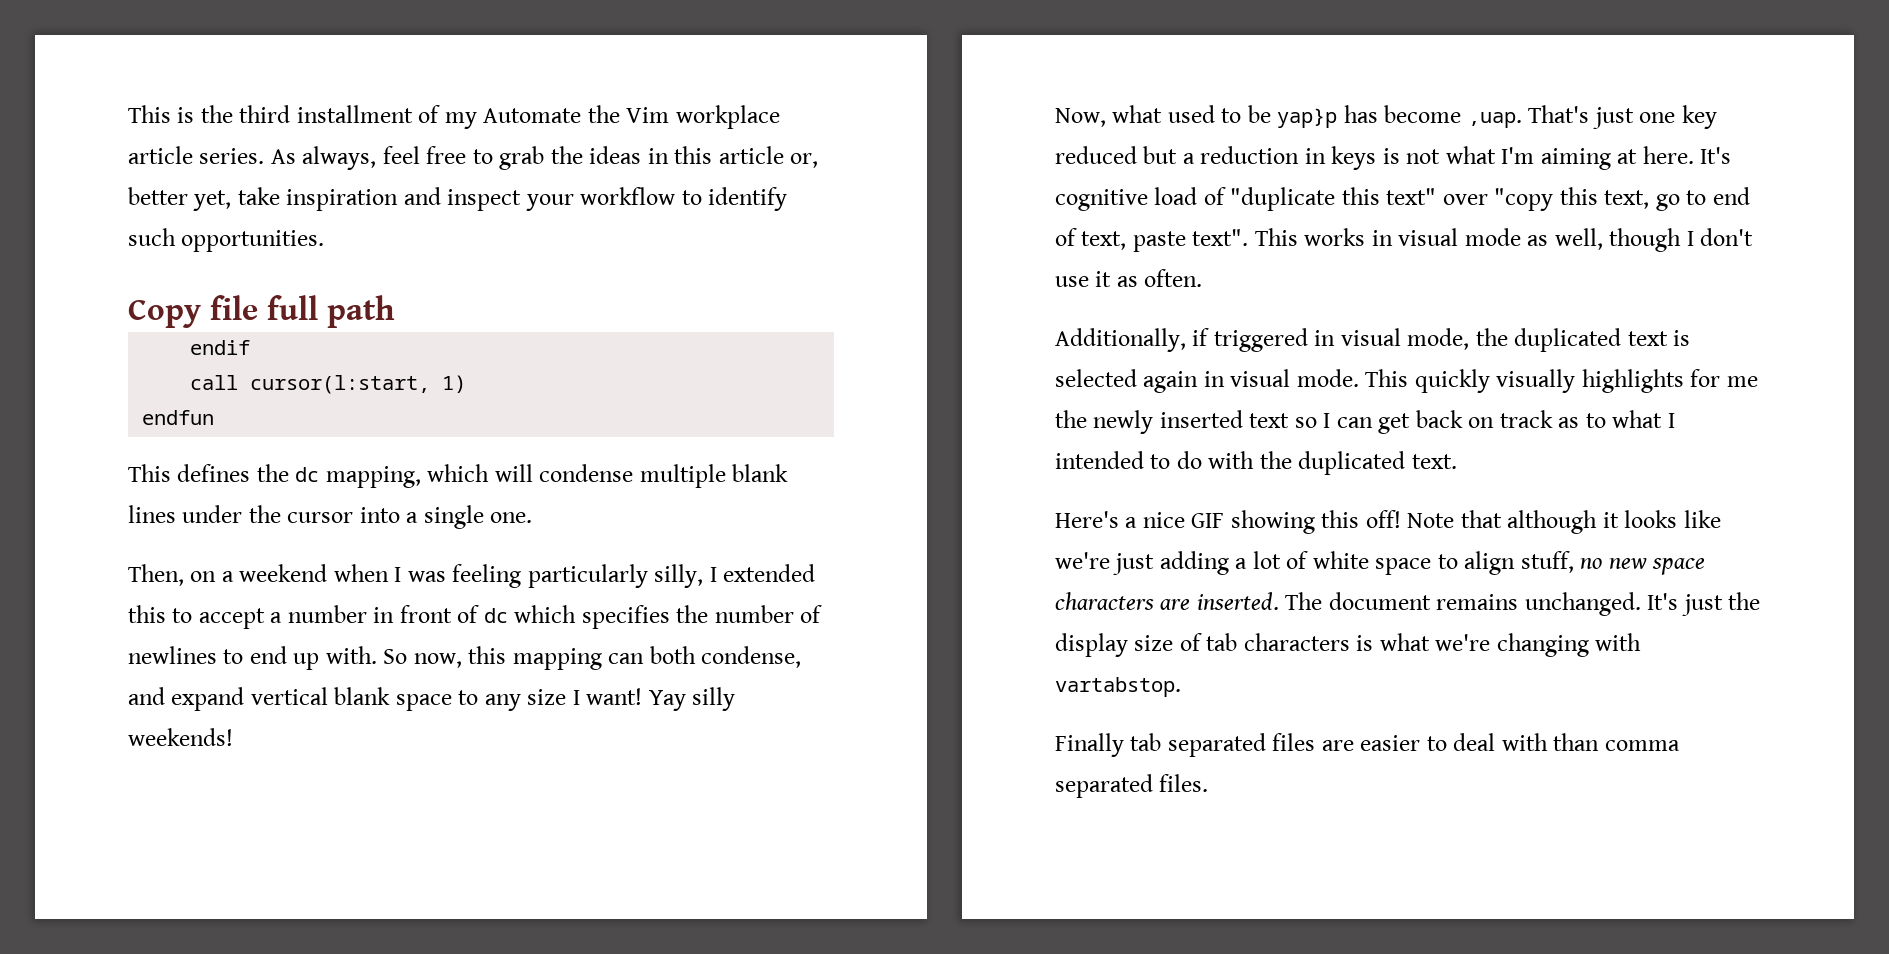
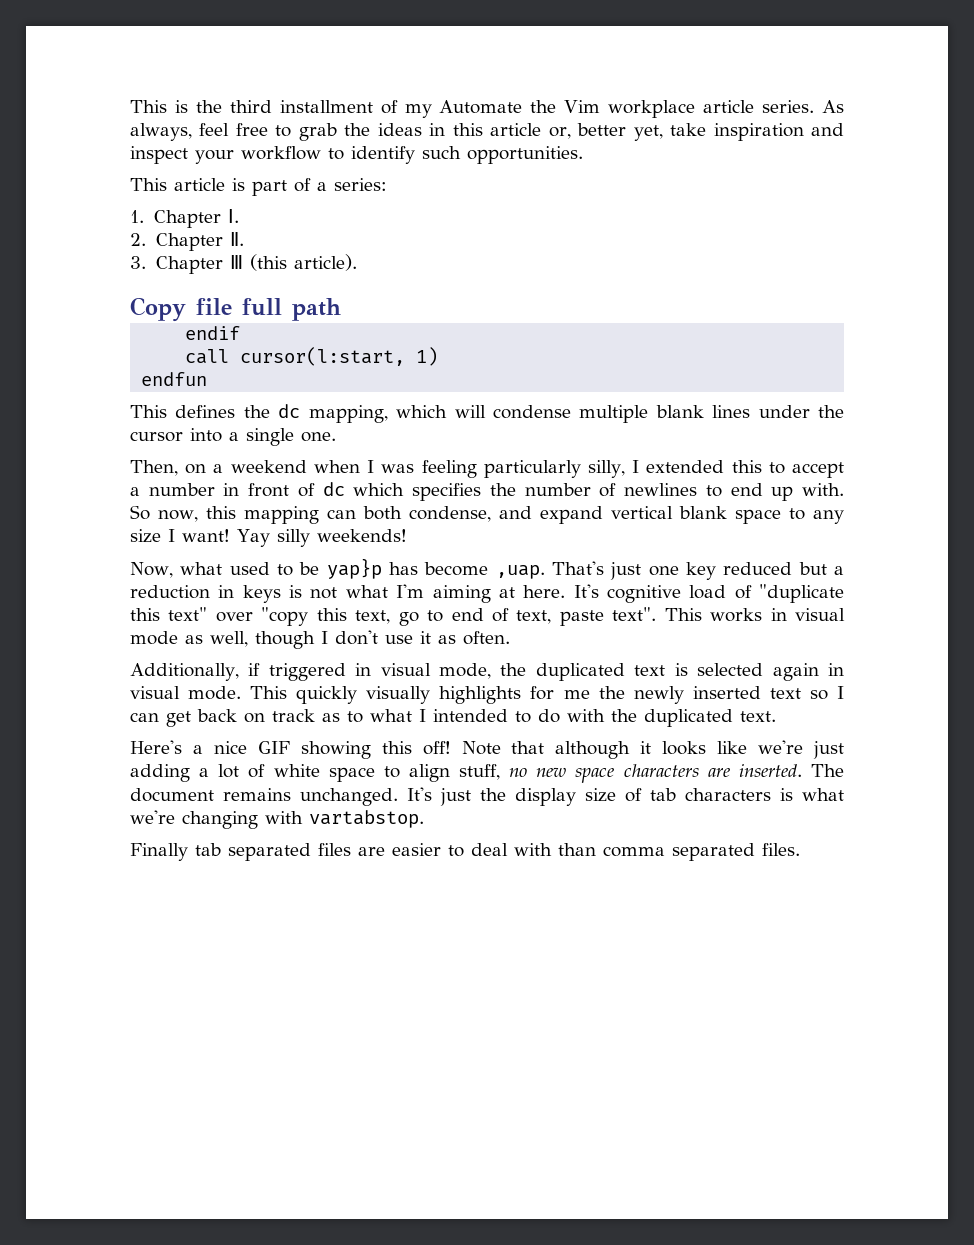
(325, 241) none -> [130,178,387,196] [130,209,239,228] [130,232,244,251] [130,254,357,274] // This article is part of a series: // 1. Chapter Ⅰ. // 2. Chapter Ⅱ. // 3. Chapter Ⅲ (this article).

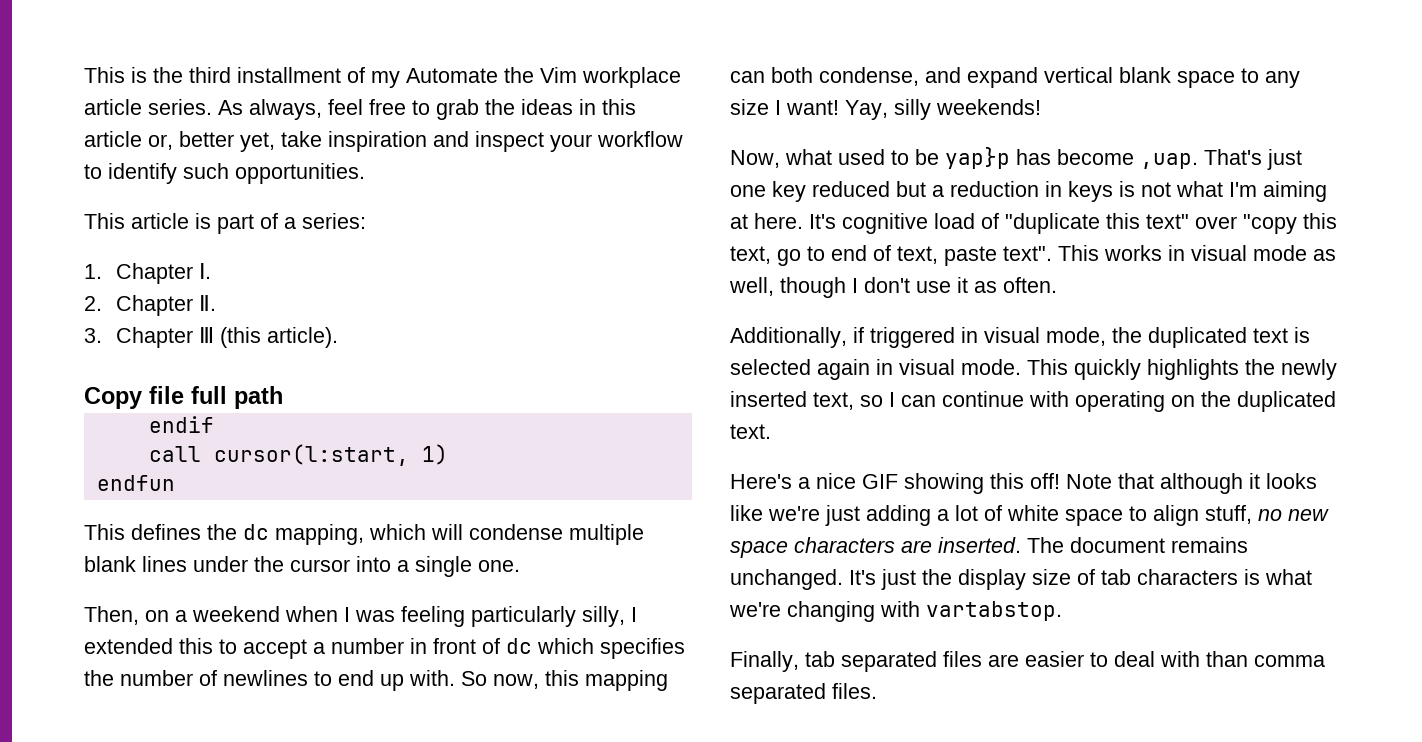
[237,529,270,547] Yay -> [845,100,888,120] Yay,
[366,686,590,704] visually highlights for me -> [1147,359,1239,380] highlights
[769,688,801,699] text -> [813,392,854,410] text,
[166,709,605,727] get back on track as to what I intended to do with -> [942,391,1195,412] continue with operating on
[130,843,188,861] Finally -> [730,651,799,672] Finally,

